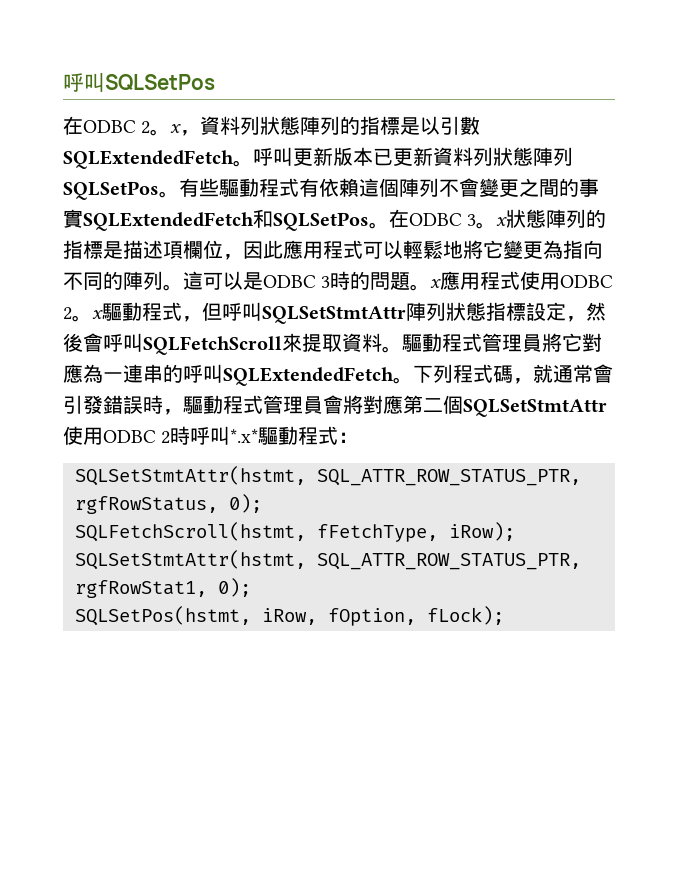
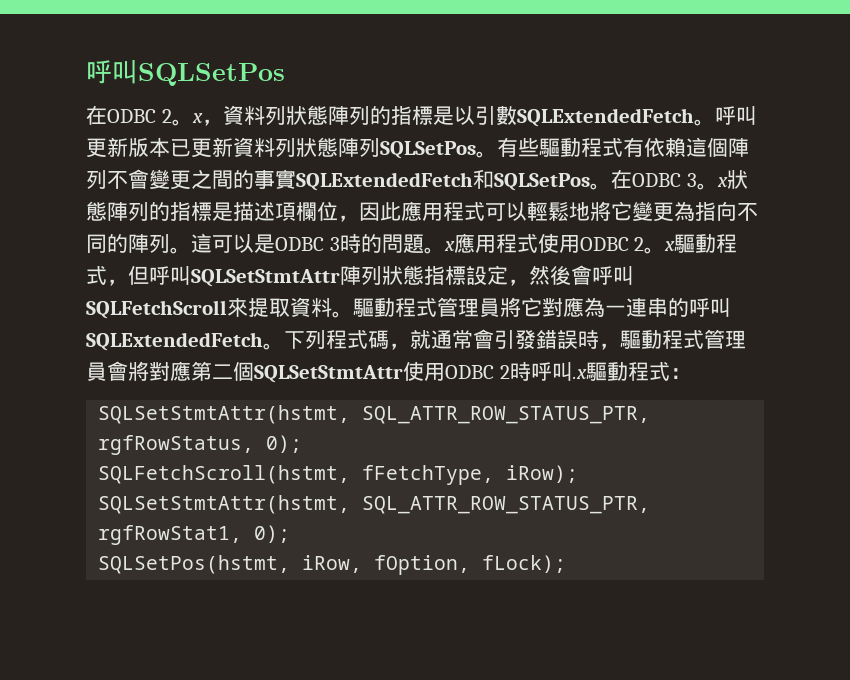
[230,429,259,443] *.x* -> [572,369,587,379] .x

